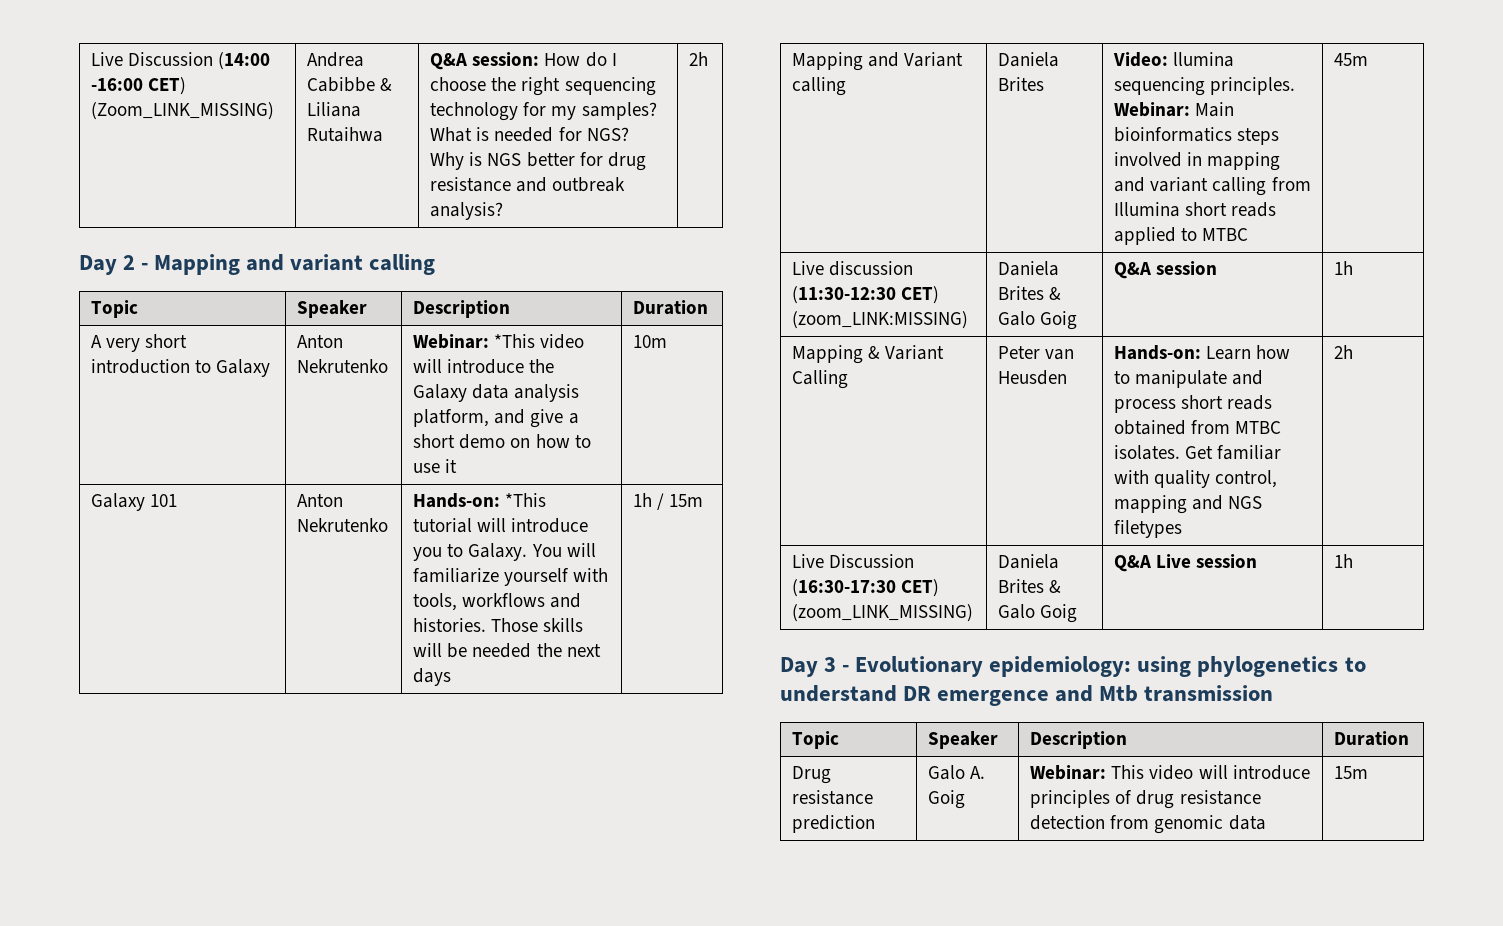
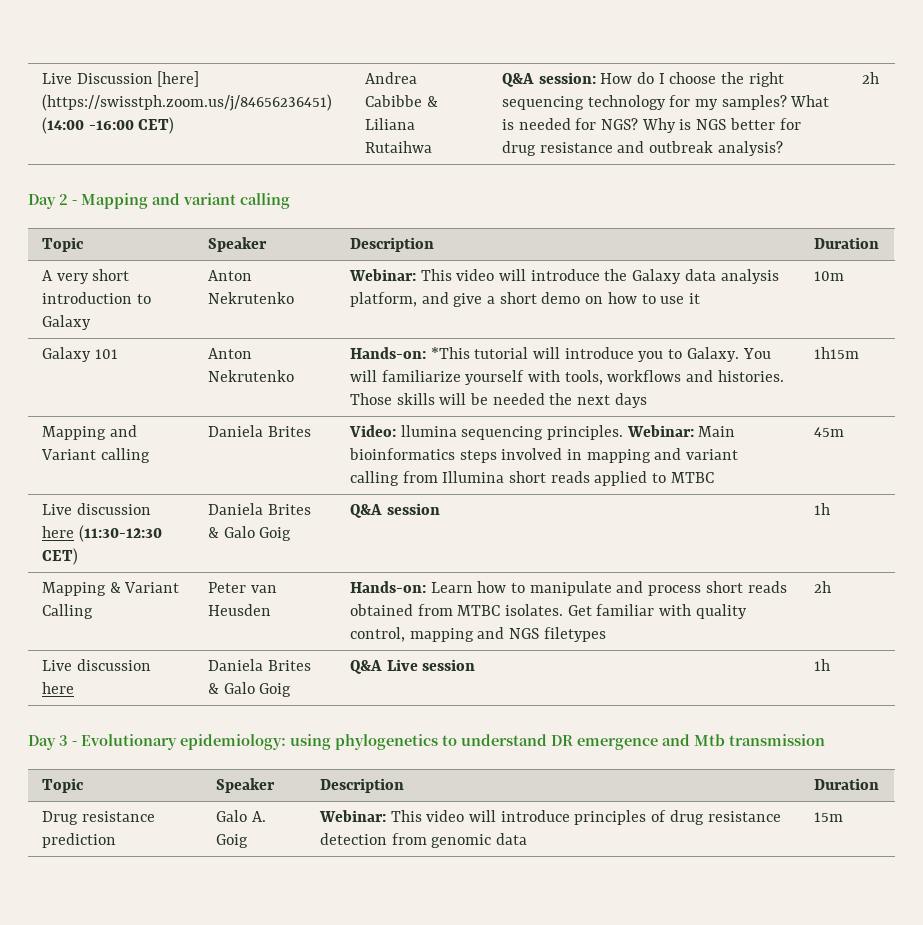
[91,52,214,66] Live Discussion -> [41,71,200,87] [41,94,332,111] Live Discussion [here] (https://swisstph.zoom.us/j/84656236451)
[91,102,275,120] (Zoom_LINK_MISSING) -> (175, 125) none
[494,334,536,348] *This -> [420,269,452,281] This
[633,493,704,510] 1h / 15m -> [813,347,859,359] 1h15m
(914, 268) none -> [41,526,74,538] here
[792,311,969,329] (zoom_LINK:MISSING) -> (78, 556) none
[829,554,915,568] [792,579,940,597] [792,604,974,622] Discussion (16:30-17:30 CET) (zoom_LINK_MISSING) -> [76,659,151,671] [41,682,74,694] discussion here

